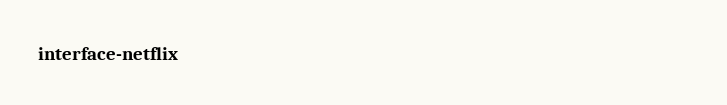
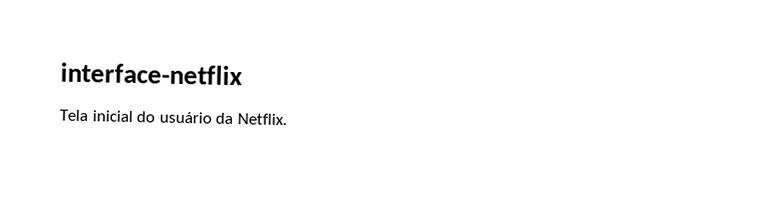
(178, 53) none -> [59,109,287,126] // Tela inicial do usuário da Netflix.

